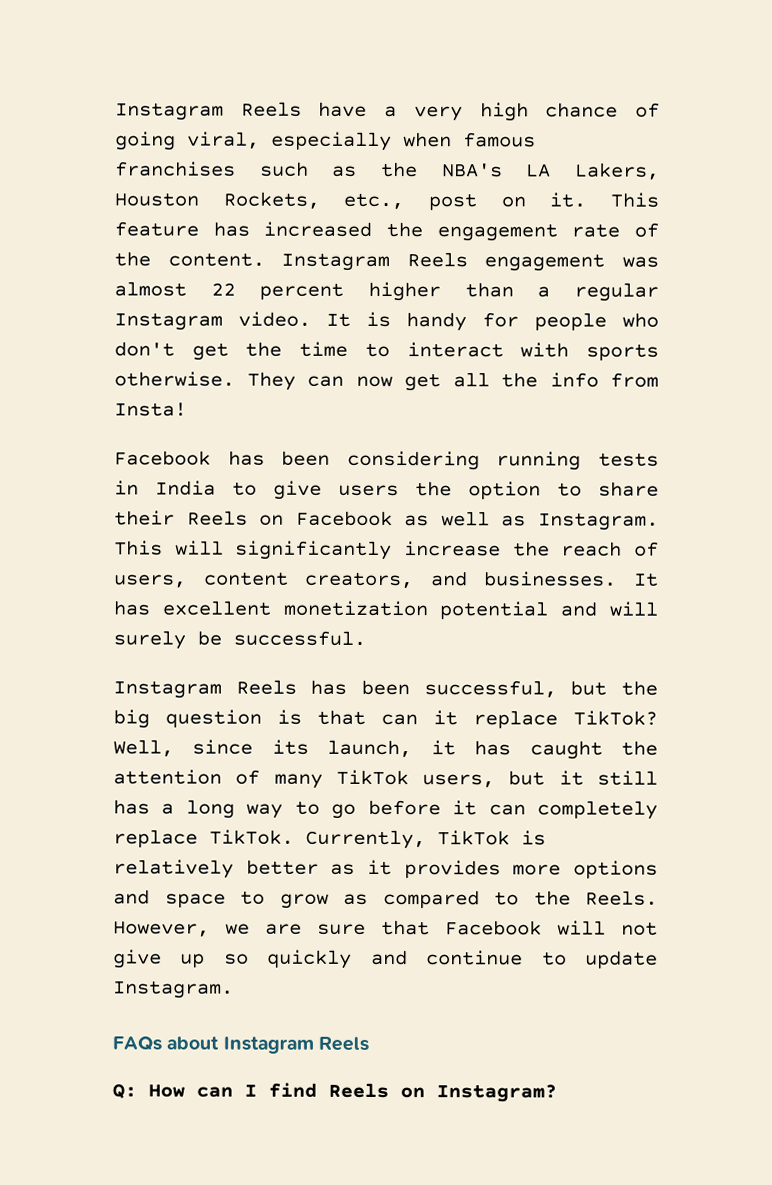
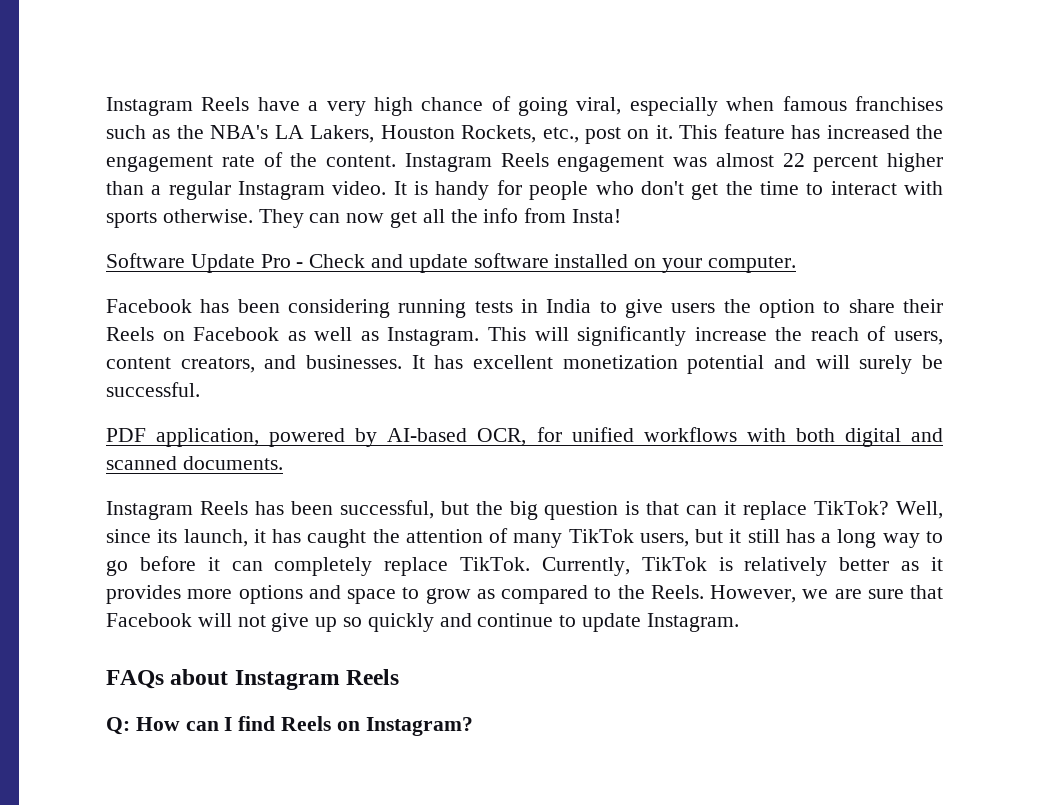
(187, 409) none -> [106,253,796,273] // Software Update Pro - Check and update software installed on your computer.
(366, 638) none -> [106,427,944,447] [106,456,283,470] // PDF application, powered by AI-based OCR, for unified workflows with both digital and scanned documents.

